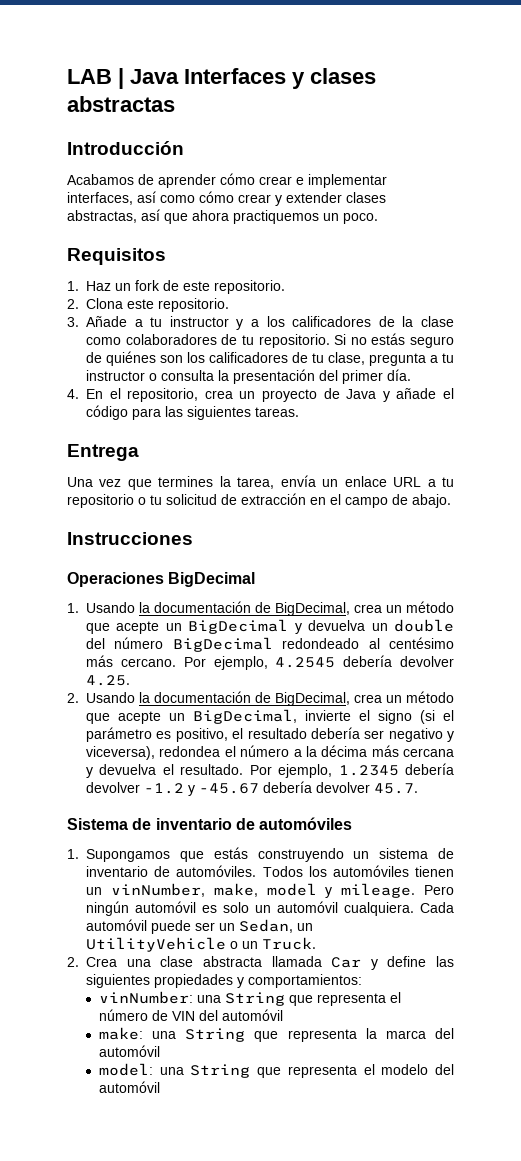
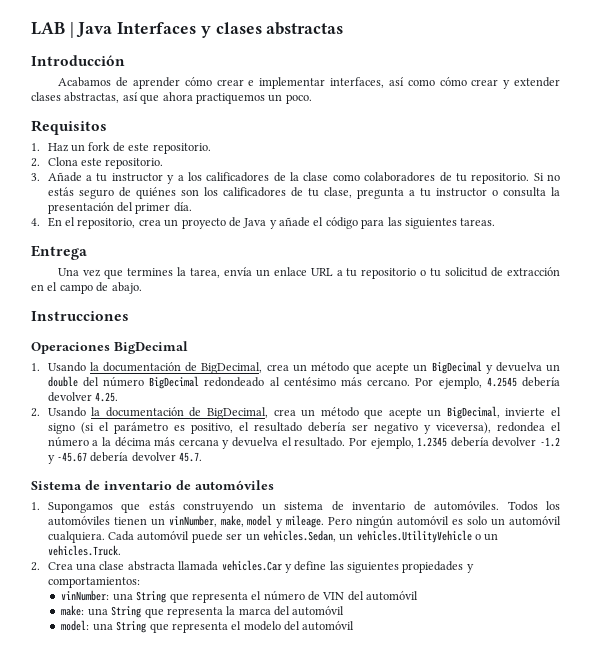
[239,919,313,933] [86,937,226,952] Sedan, un UtilityVehicle -> [262,530,472,543] vehicles.Sedan, un vehicles.UtilityVehicle
[262,937,316,950] Truck. -> [47,545,121,556] vehicles.Truck.
[331,957,362,968] Car -> [221,560,282,571] vehicles.Car

